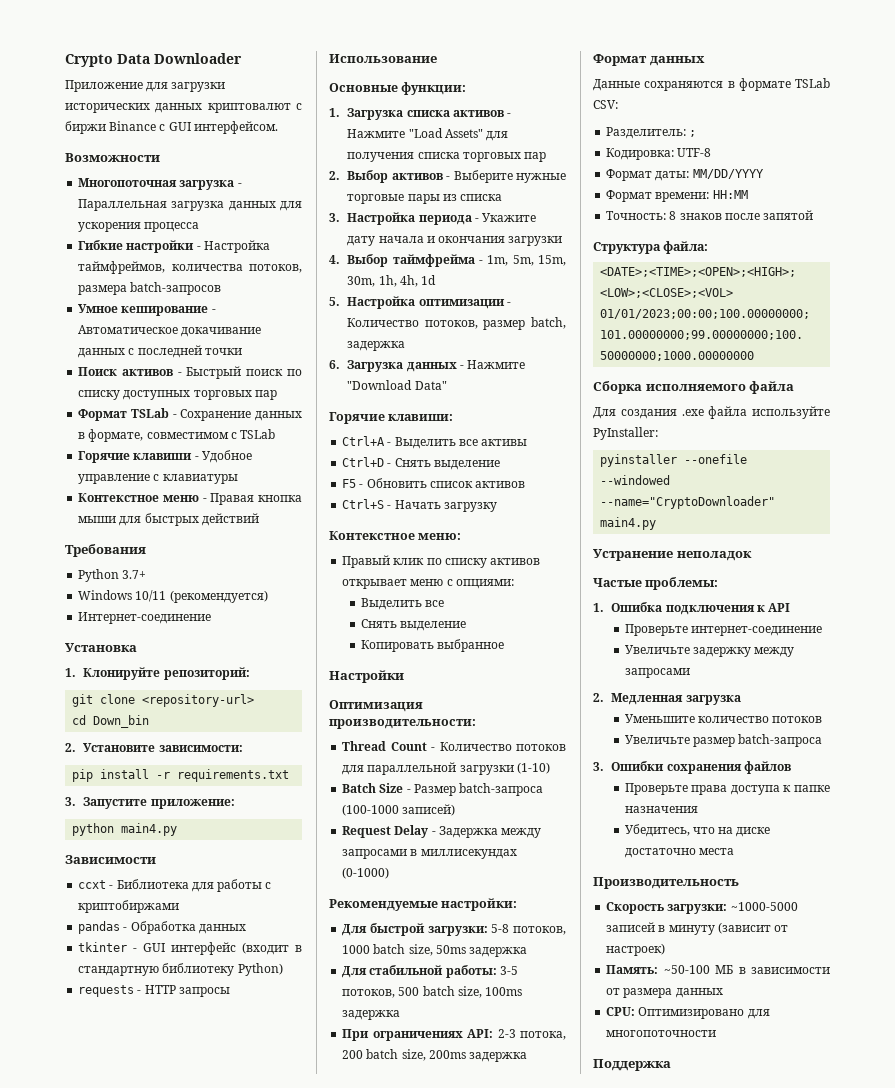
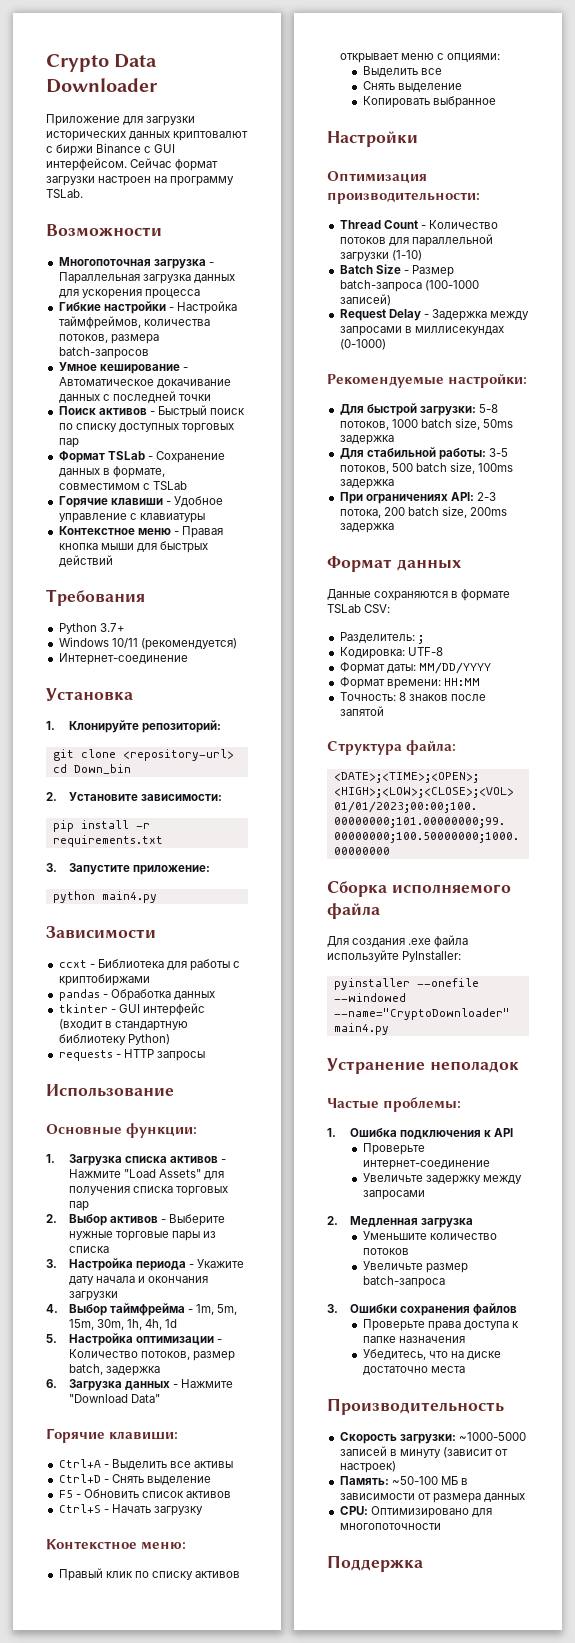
(278, 127) none -> [130,158,219,171] [46,176,235,186] [46,189,83,198] Сейчас формат загрузки настроен на программу TSLab.

